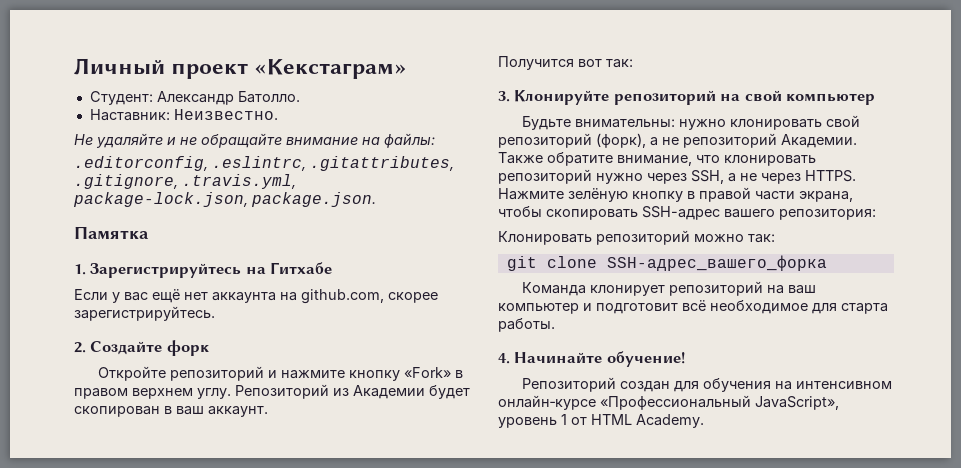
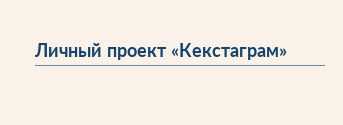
[89,91,300,105] [89,109,278,121] [74,133,435,148] [74,156,454,171] [74,174,296,189] [73,192,376,207] [74,226,149,240] [74,262,333,278] [74,289,438,304] [74,306,215,321] [74,340,209,356] [97,366,463,381] [74,384,470,399] [74,406,268,417] [498,56,633,70] [498,90,876,105] [521,115,860,130] [498,133,857,148] [498,152,816,166] [498,169,856,184] [498,187,853,202] [498,206,876,220] [498,230,775,245] [506,255,827,271] [521,281,816,296] [498,300,888,314] [498,318,555,332] [498,351,685,367] [521,377,892,392] [498,395,839,410] [498,414,704,428] // Студент: Александр Батолло. // Наставник: Неизвестно. // Не удаляйте и не обращайте внимание на файлы: // .editorconfig, .eslintrc, .gitattributes, .gitignore, .travis.yml, package-lock.json, package.json. // Памятка // 1. Зарегистрируйтесь на Гитхабе // Если у вас ещё нет аккаунта на github.com, скорее зарегистрируйтесь. // 2. Создайте форк // Откройте репозиторий и нажмите кнопку «Fork» в правом верхнем углу. Репозиторий из Академии будет скопирован в ваш аккаунт. // Получится вот так: // 3. Клонируйте репозиторий на свой компьютер // Будьте внимательны: нужно клонировать свой репозиторий (форк), а не репозиторий Академии. Также обратите внимание, что клонировать репозиторий нужно через SSH, а не через HTTPS. Нажмите зелёную кнопку в правой части экрана, чтобы скопировать SSH-адрес вашего репозитория: // Клонировать репозиторий можно так: // git clone SSH-адрес_вашего_форка // Команда клонирует репозиторий на ваш компьютер и подготовит всё необходимое для старта работы. // 4. Начинайте обучение! // Репозиторий создан для обучения на интенсивном онлайн‑курсе «Профессиональный JavaScript», уровень 1 от HTML Academy. -> (287, 51) none

